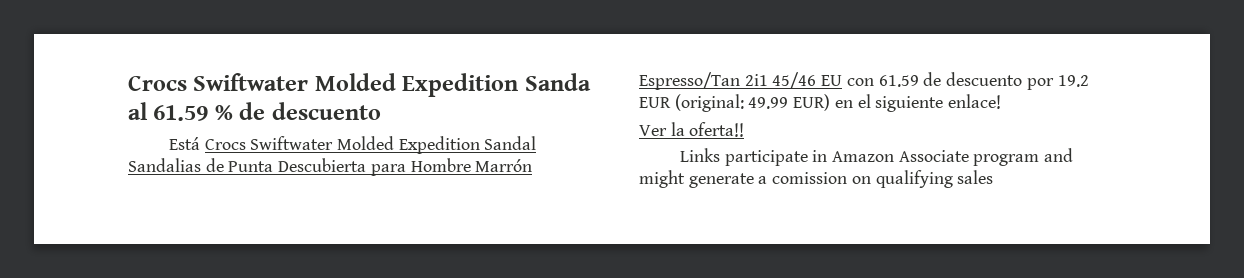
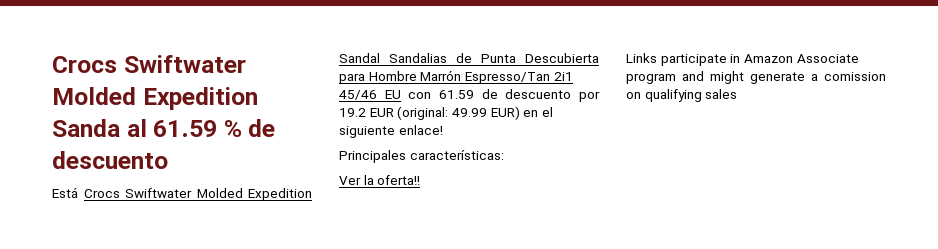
(1002, 101) none -> [339,150,504,163] // Principales características:

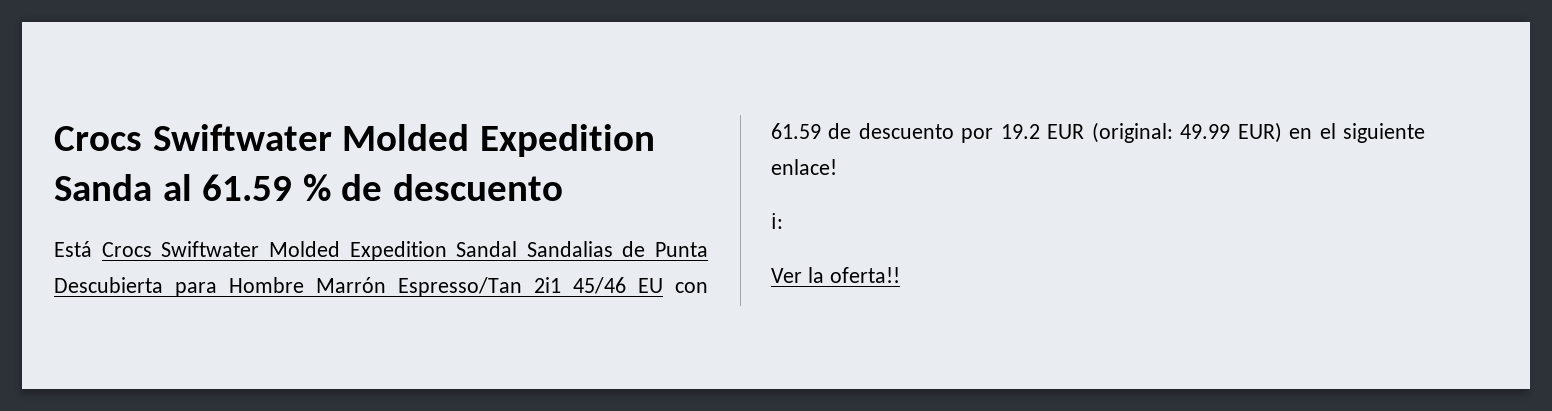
[339,150,504,163] Principales características: -> [771,213,783,229] ℹ:
[626,53,859,66] [626,71,886,84] [626,89,738,102] // Links participate in Amazon Associate program and might generate a comission on qualifying sales -> (900, 275) none

